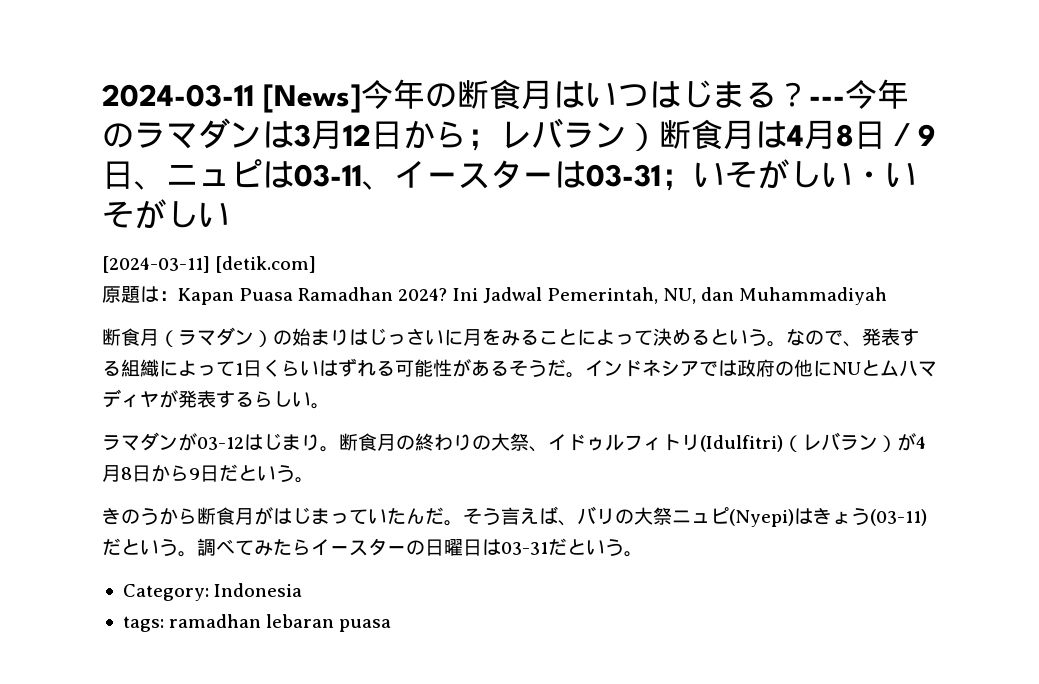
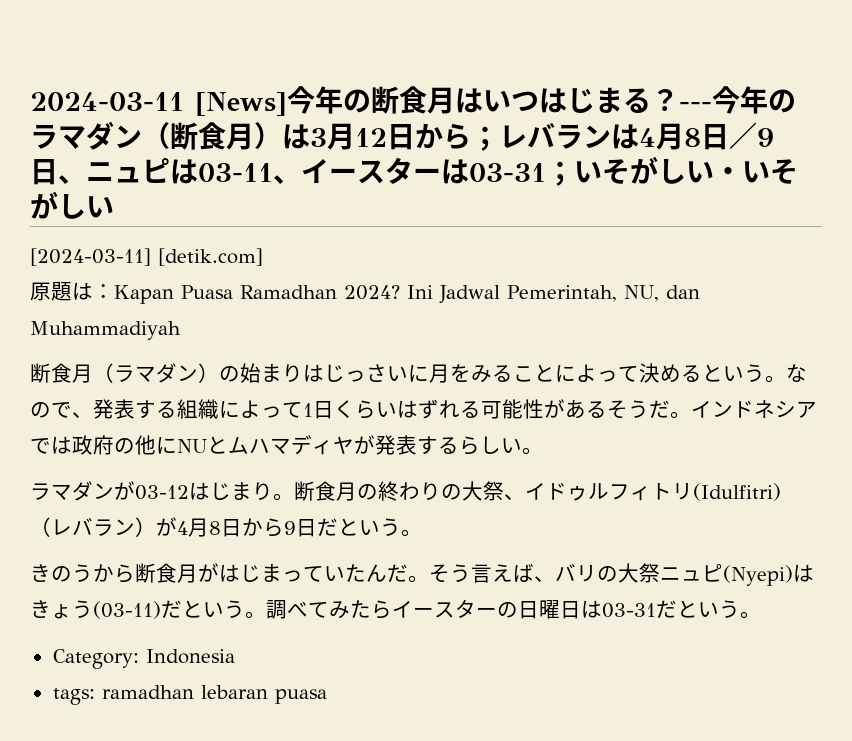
(262, 135) none -> [142,122,282,150] （断食月）
[627,119,755,151] ）断食月 -> (611, 136) none

